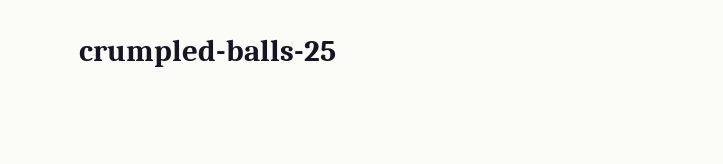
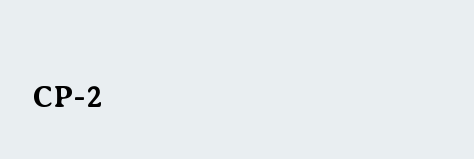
[79,39,336,67] crumpled-balls-25 -> [33,86,103,107] CP-2

